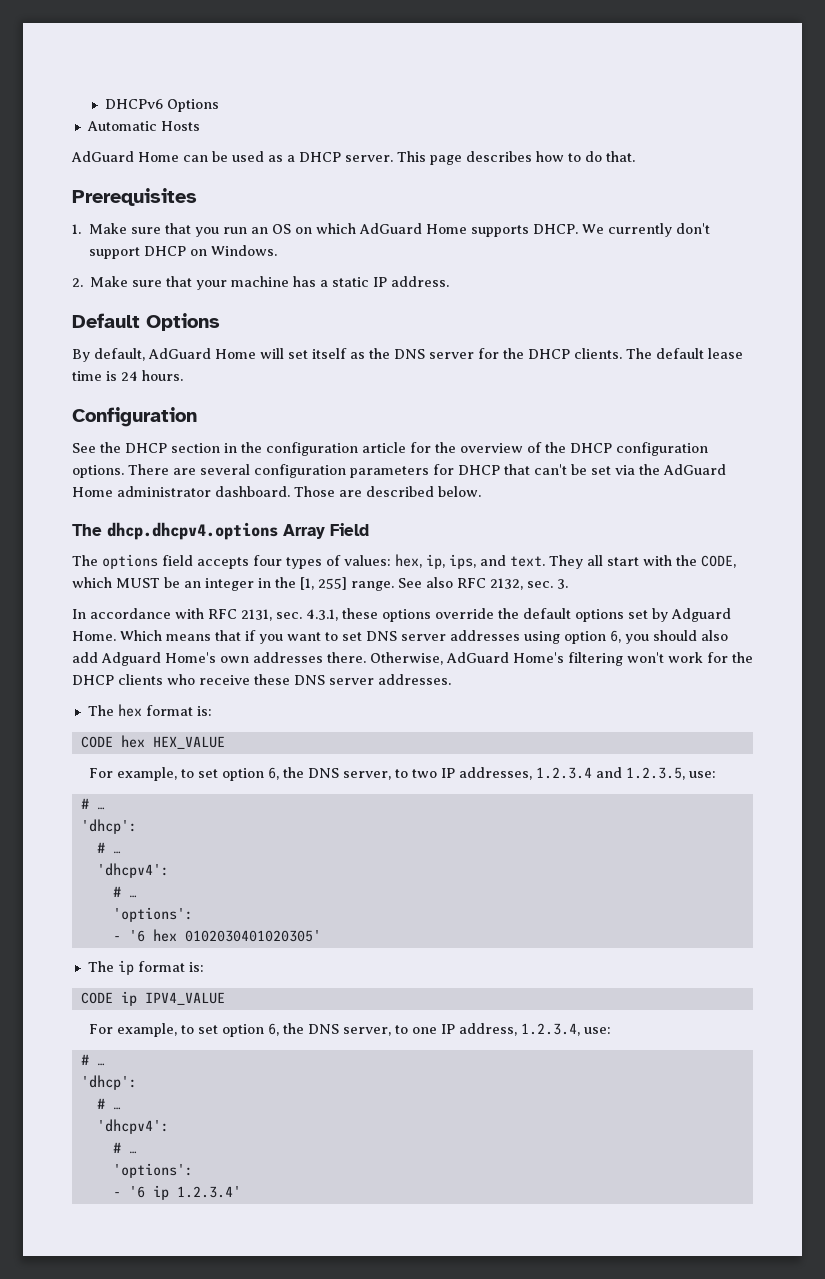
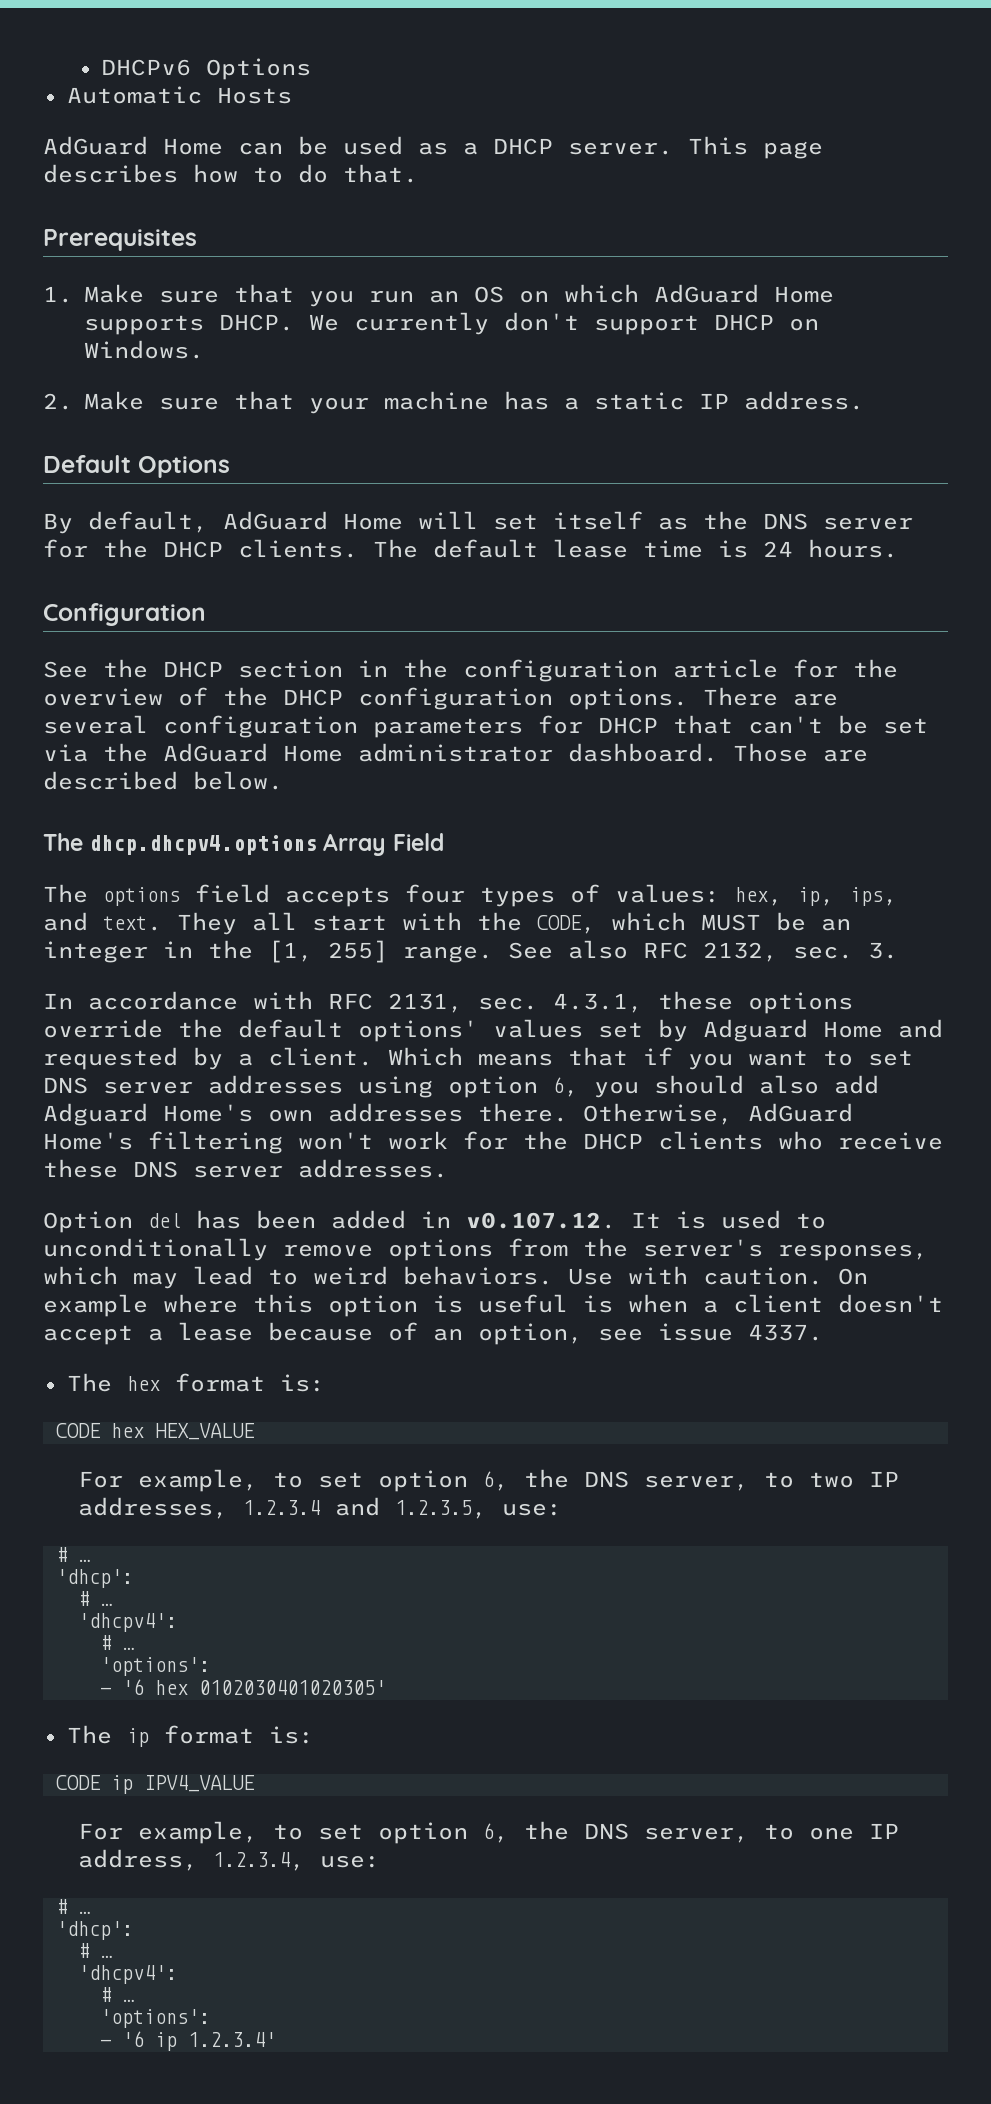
[575,609,624,622] options -> [358,1019,583,1042] options' values
[72,631,116,641] Home. -> [823,1019,943,1038] [43,1047,373,1070] Home and requested by a client.
(451, 679) none -> [43,1210,826,1233] [43,1238,928,1261] [43,1266,868,1289] [43,1294,943,1317] [43,1322,823,1345] // Option del has been added in v0.107.12. It is used to unconditionally remove options from the server's responses, which may lead to weird behaviors. Use with caution. On example where this option is useful is when a client doesn't accept a lease because of an option, see issue 4337.

